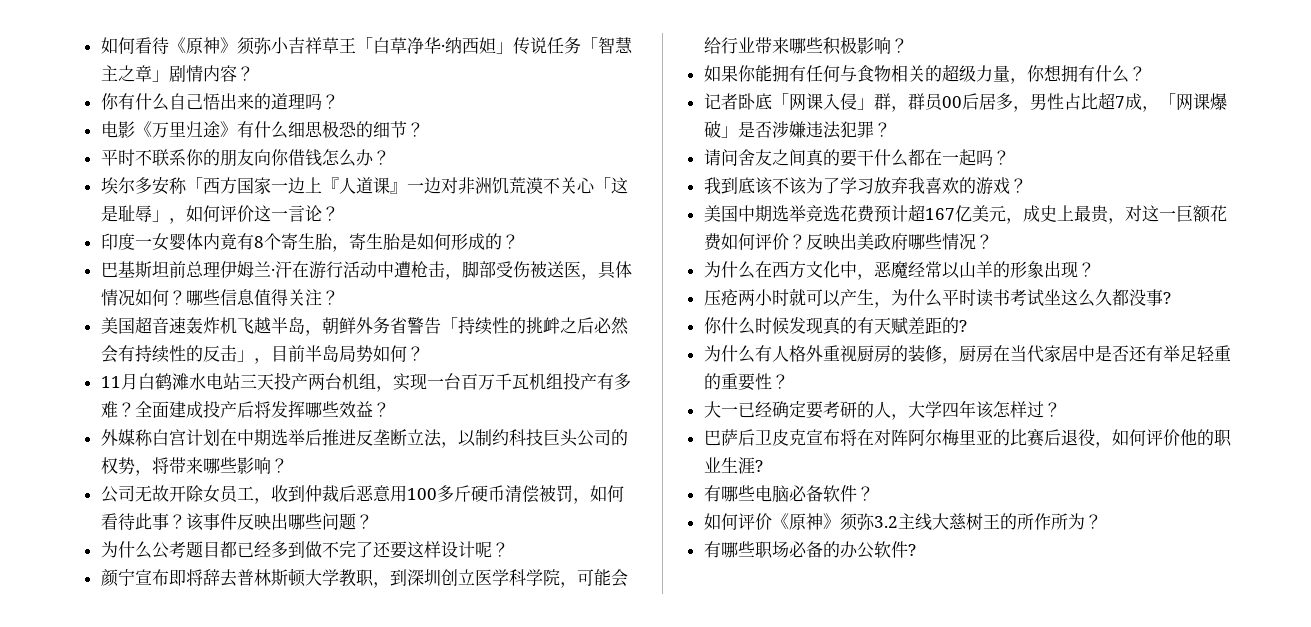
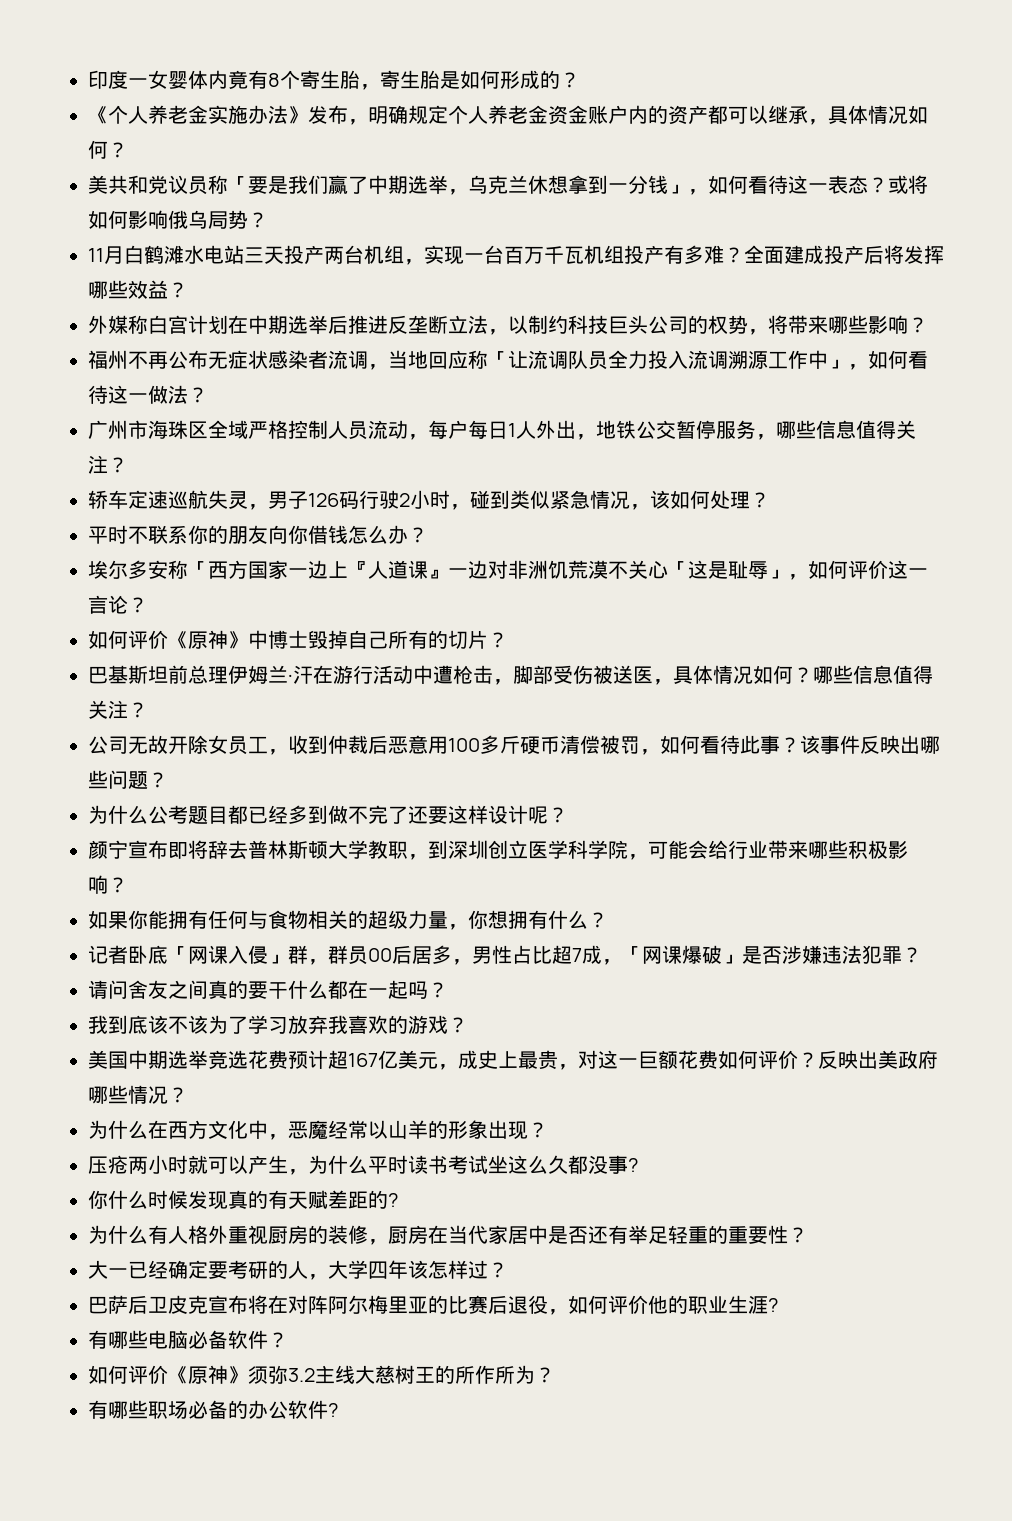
[100,37,633,55] [100,65,254,82] [100,93,339,111] [100,120,424,139] [100,149,390,167] [100,177,628,195] [100,205,339,224] 如何看待《原神》须弥小吉祥草王「白草净华·纳西妲」传说任务「智慧主之章」剧情内容？ // 你有什么自己悟出来的道理吗？ // 电影《万里归途》有什么细思极恐的细节？ // 平时不联系你的朋友向你借钱怎么办？ // 埃尔多安称「西方国家一边上『人道课』一边对非洲饥荒漠不关心「这是耻辱」，如何评价这一言论？ // -> (88, 79) none
[100,260,632,280] [100,289,339,306] [100,316,629,336] [100,345,407,364] 巴基斯坦前总理伊姆兰·汗在游行活动中遭枪击，脚部受伤被送医，具体情况如何？哪些信息值得关注？ // 美国超音速轰炸机飞越半岛，朝鲜外务省警告「持续性的挑衅之后必然会有持续性的反击」，目前半岛局势如何 -> [88,105,928,125] [88,140,128,159] [88,175,928,195] [88,210,248,229] 《个人养老金实施办法》发布，明确规定个人养老金资金账户内的资产都可以继承，具体情况如何？ // 美共和党议员称「要是我们赢了中期选举，乌克兰休想拿到一分钱」，如何看待这一表态？或将如何影响俄乌局势
(288, 465) none -> [88,350,928,370] [88,385,208,404] [88,420,916,440] [88,455,128,474] [88,490,770,510] [88,525,428,544] [88,560,928,580] [88,595,148,614] [88,630,508,649] [88,665,933,685] [88,700,148,719] // 福州不再公布无症状感染者流调，当地回应称「让流调队员全力投入流调溯源工作中」，如何看待这一做法？ // 广州市海珠区全域严格控制人员流动，每户每日1人外出，地铁公交暂停服务，哪些信息值得关注？ // 轿车定速巡航失灵，男子126码行驶2小时，碰到类似紧急情况，该如何处理？ // 平时不联系你的朋友向你借钱怎么办？ // 埃尔多安称「西方国家一边上『人道课』一边对非洲饥荒漠不关心「这是耻辱」，如何评价这一言论？ // 如何评价《原神》中博士毁掉自己所有的切片？ // 巴基斯坦前总理伊姆兰·汗在游行活动中遭枪击，脚部受伤被送医，具体情况如何？哪些信息值得关注？

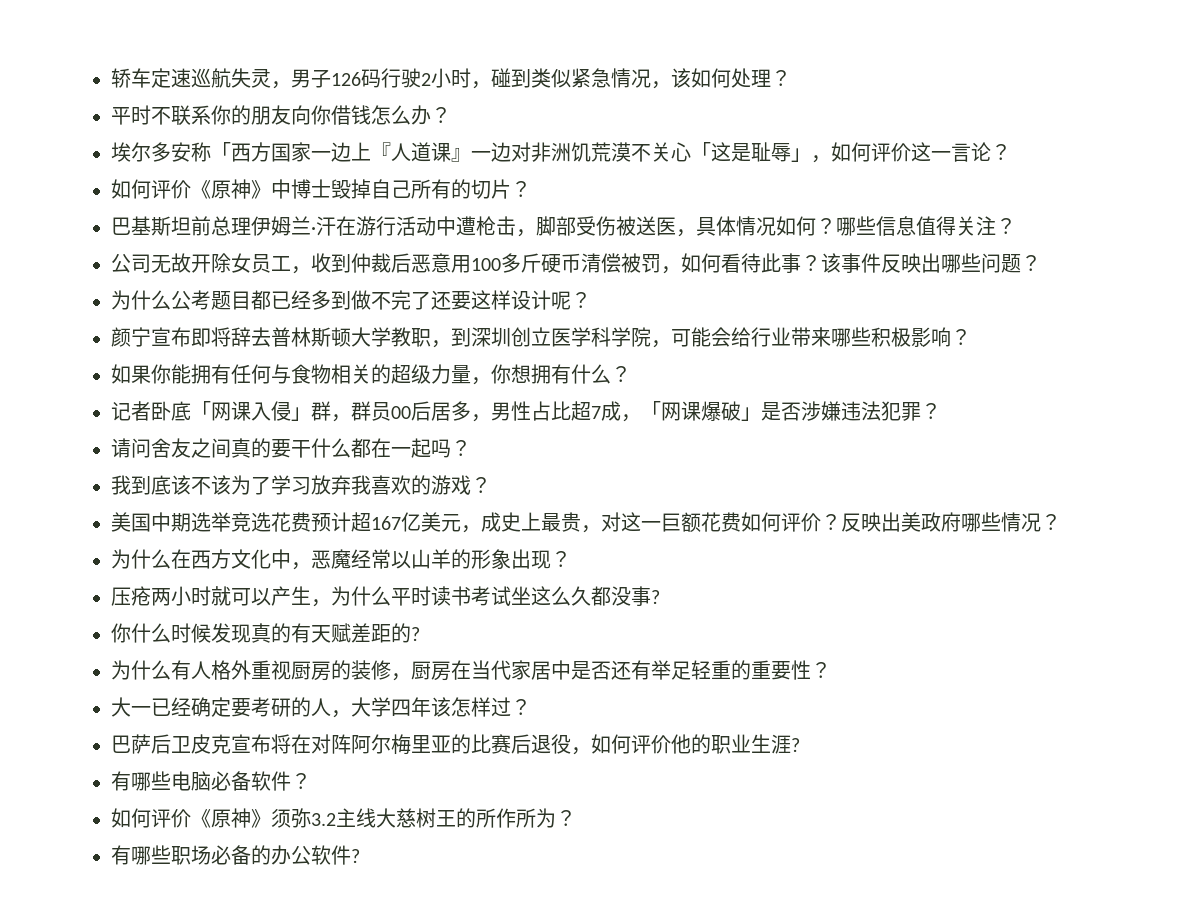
[88,70,580,90] [88,105,928,125] [88,140,128,159] [88,175,928,195] [88,210,268,229] [88,245,944,265] [88,280,188,299] [88,315,928,335] [88,350,928,370] [88,385,208,404] [88,420,916,440] [88,455,128,474] 印度一女婴体内竟有8个寄生胎，寄生胎是如何形成的？ // 《个人养老金实施办法》发布，明确规定个人养老金资金账户内的资产都可以继承，具体情况如何？ // 美共和党议员称「要是我们赢了中期选举，乌克兰休想拿到一分钱」，如何看待这一表态？或将如何影响俄乌局势？ // 11月白鹤滩水电站三天投产两台机组，实现一台百万千瓦机组投产有多难？全面建成投产后将发挥哪些效益？ // 外媒称白宫计划在中期选举后推进反垄断立法，以制约科技巨头公司的权势，将带来哪些影响？ // 福州不再公布无症状感染者流调，当地回应称「让流调队员全力投入流调溯源工作中」，如何看待这一做法？ // 广州市海珠区全域严格控制人员流动，每户每日1人外出，地铁公交暂停服务，哪些信息值得关注？ // -> (111, 78) none

